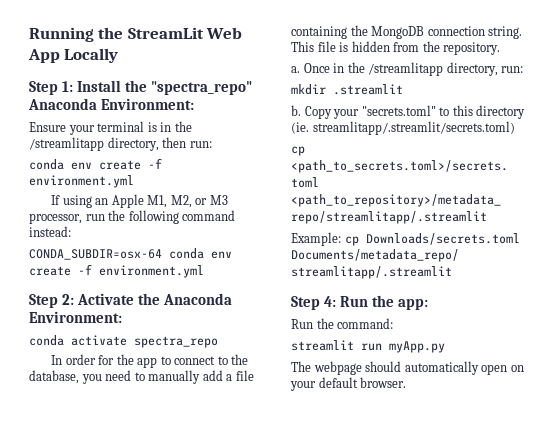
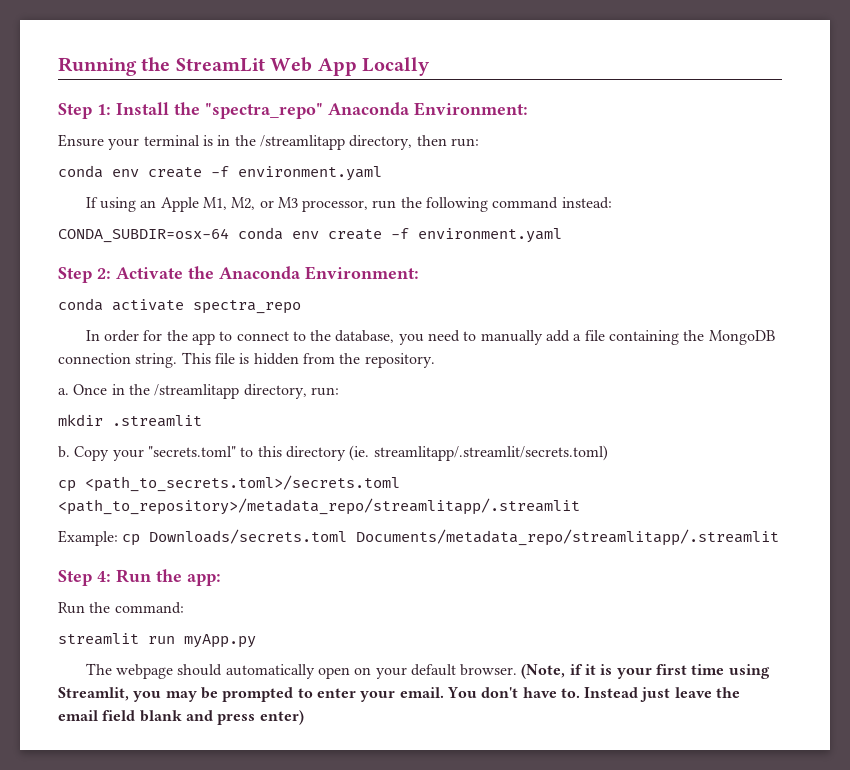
[29,175,134,188] environment.yml -> [238,166,382,181] environment.yaml
[99,265,204,278] environment.yml -> [418,228,562,243] environment.yaml
(407, 382) none -> [521,664,770,679] [58,687,741,702] [58,710,304,725] (Note, if it is your first time using Streamlit, you may be prompted to enter your email. You don't have to. Instead just leave the email field blank and press enter)

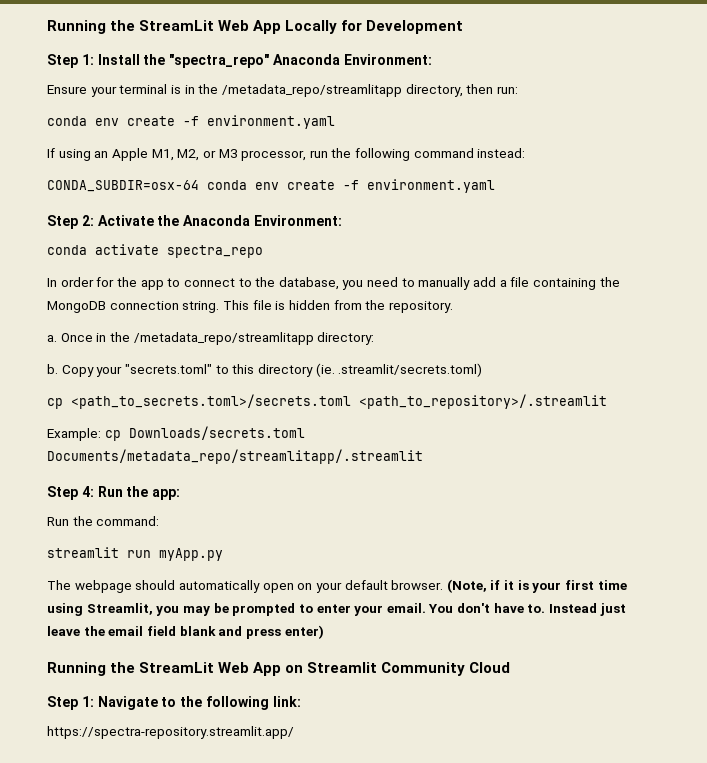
(430, 66) none -> [341,20,464,34] for Development
[259,135,345,150] /streamlitapp -> [221,84,402,97] /metadata_repo/streamlitapp
[154,384,339,399] [58,414,202,427] /streamlitapp directory, run: // mkdir .streamlit -> [133,332,375,345] /metadata_repo/streamlitapp directory:
[373,445,608,461] streamlitapp/.streamlit/secrets.toml) -> [338,363,483,377] .streamlit/secrets.toml)
[58,498,580,515] <path_to_repository>/metadata_repo/streamlitapp/.streamlit -> [359,394,607,409] <path_to_repository>/.streamlit
(304, 717) none -> [47,662,511,676] [47,696,301,710] [47,726,294,739] // Running the StreamLit Web App on Streamlit Community Cloud // Step 1: Navigate to the following link: // https://spectra-repository.streamlit.app/

